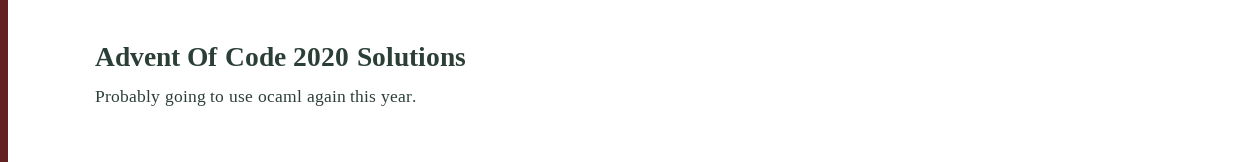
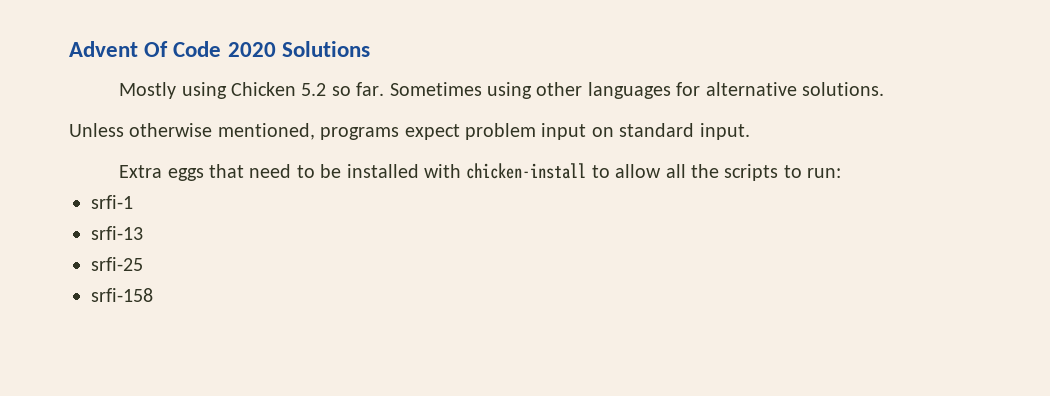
[95,90,417,106] Probably going to use ocaml again this year. -> [119,82,884,99] [69,123,750,140] [119,163,842,181] [91,195,133,209] [91,226,143,240] [91,257,143,271] [91,288,153,302] Mostly using Chicken 5.2 so far. Sometimes using other languages for alternative solutions. // Unless otherwise mentioned, programs expect problem input on standard input. // Extra eggs that need to be installed with chicken-install to allow all the scripts to run: // srfi-1 // srfi-13 // srfi-25 // srfi-158

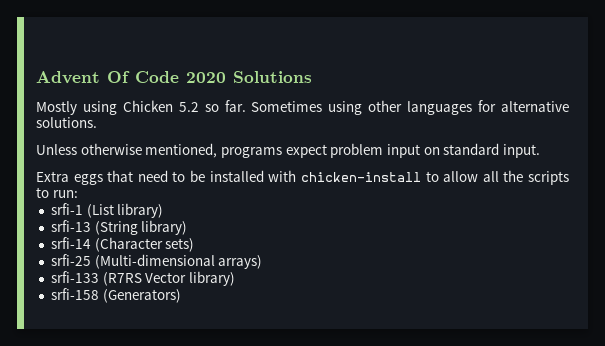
(133, 202) none -> [86,203,164,218] (List library)
[91,257,143,271] // srfi-25 -> [94,220,188,235] [50,237,195,252] [50,254,263,269] [50,271,235,286] (String library) // srfi-14 (Character sets) // srfi-25 (Multi-dimensional arrays) // srfi-133 (R7RS Vector library)
(153, 295) none -> [102,289,181,303] (Generators)

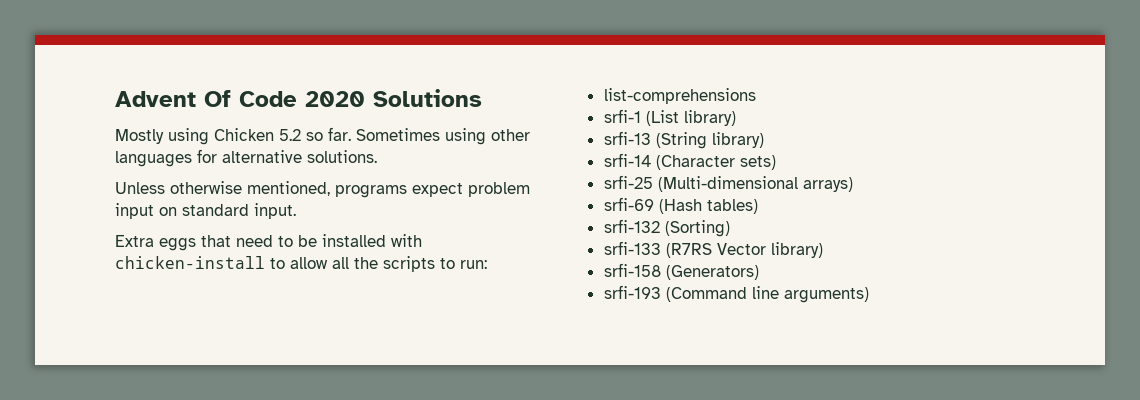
(78, 194) none -> [603,88,756,104] // list-comprehensions
(263, 262) none -> [603,197,758,214] [603,219,730,237] // srfi-69 (Hash tables) // srfi-132 (Sorting)
(181, 296) none -> [603,285,869,303] // srfi-193 (Command line arguments)

